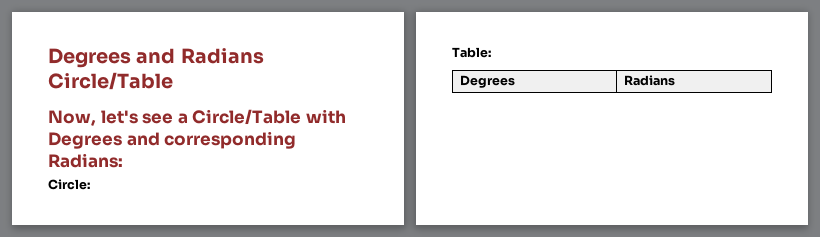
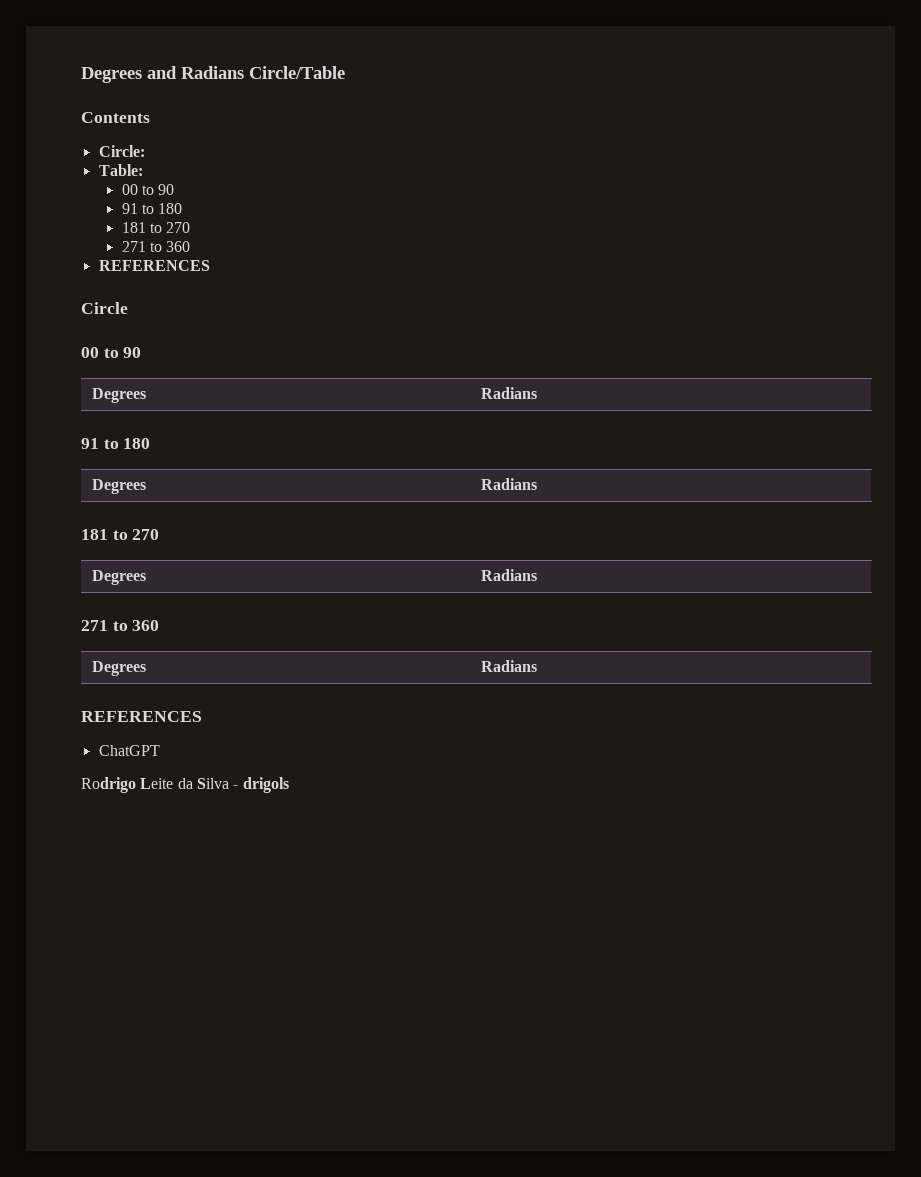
[48,109,346,126] [48,131,297,149] [48,153,123,168] [48,179,90,190] [452,47,491,58] [459,75,515,88] [623,75,675,86] Now, let's see a Circle/Table with Degrees and corresponding Radians: // Circle: // Table: // Degrees | Radians -> [81,112,150,123] [98,145,145,157] [98,164,143,176] [121,184,175,195] [121,203,183,214] [121,222,191,233] [121,241,191,252] [98,260,210,271] [81,302,128,314] [81,347,142,358] [91,388,146,403] [480,387,537,399] [81,438,151,449] [91,479,146,494] [480,478,537,490] [81,529,160,540] [91,570,146,585] [480,569,537,581] [81,620,160,631] [91,661,146,676] [480,660,537,672] [81,711,202,722] [98,745,160,756] [81,777,289,793] Contents // Circle: // Table: // 00 to 90 // 91 to 180 // 181 to 270 // 271 to 360 // REFERENCES // Circle // 00 to 90 // Degrees | Radians // 91 to 180 // Degrees | Radians // 181 to 270 // Degrees | Radians // 271 to 360 // Degrees | Radians // REFERENCES // ChatGPT // Rodrigo Leite da Silva - drigols

